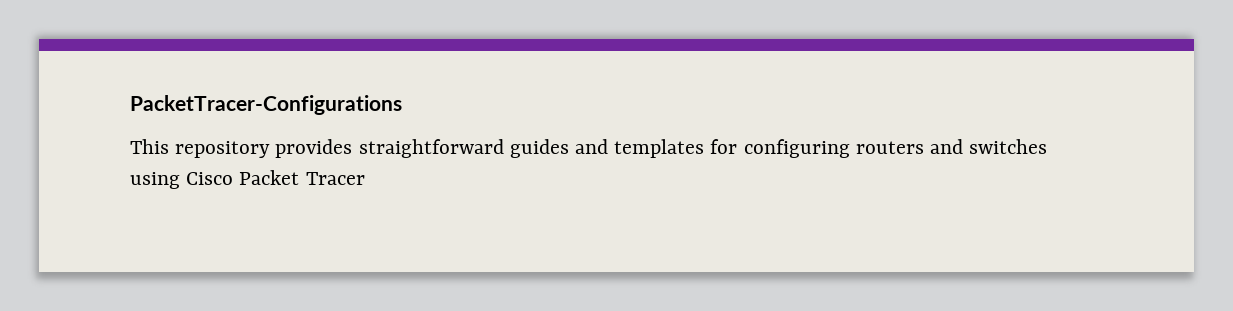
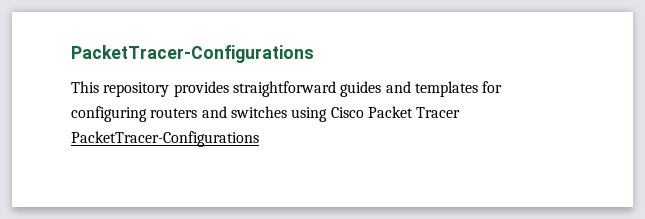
(365, 178) none -> [71,131,259,147] PacketTracer-Configurations

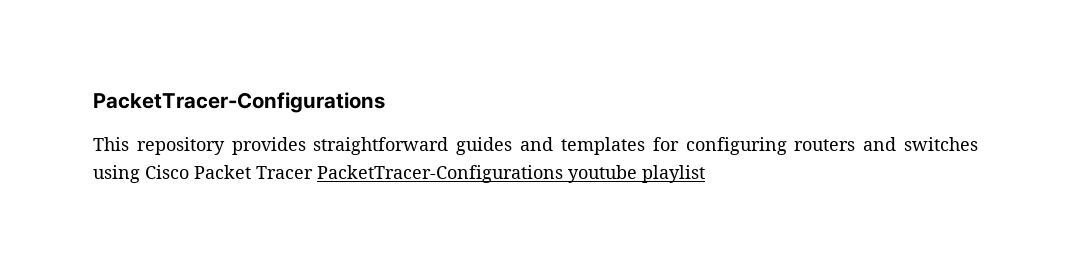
(259, 139) none -> [568,165,705,183] youtube playlist

